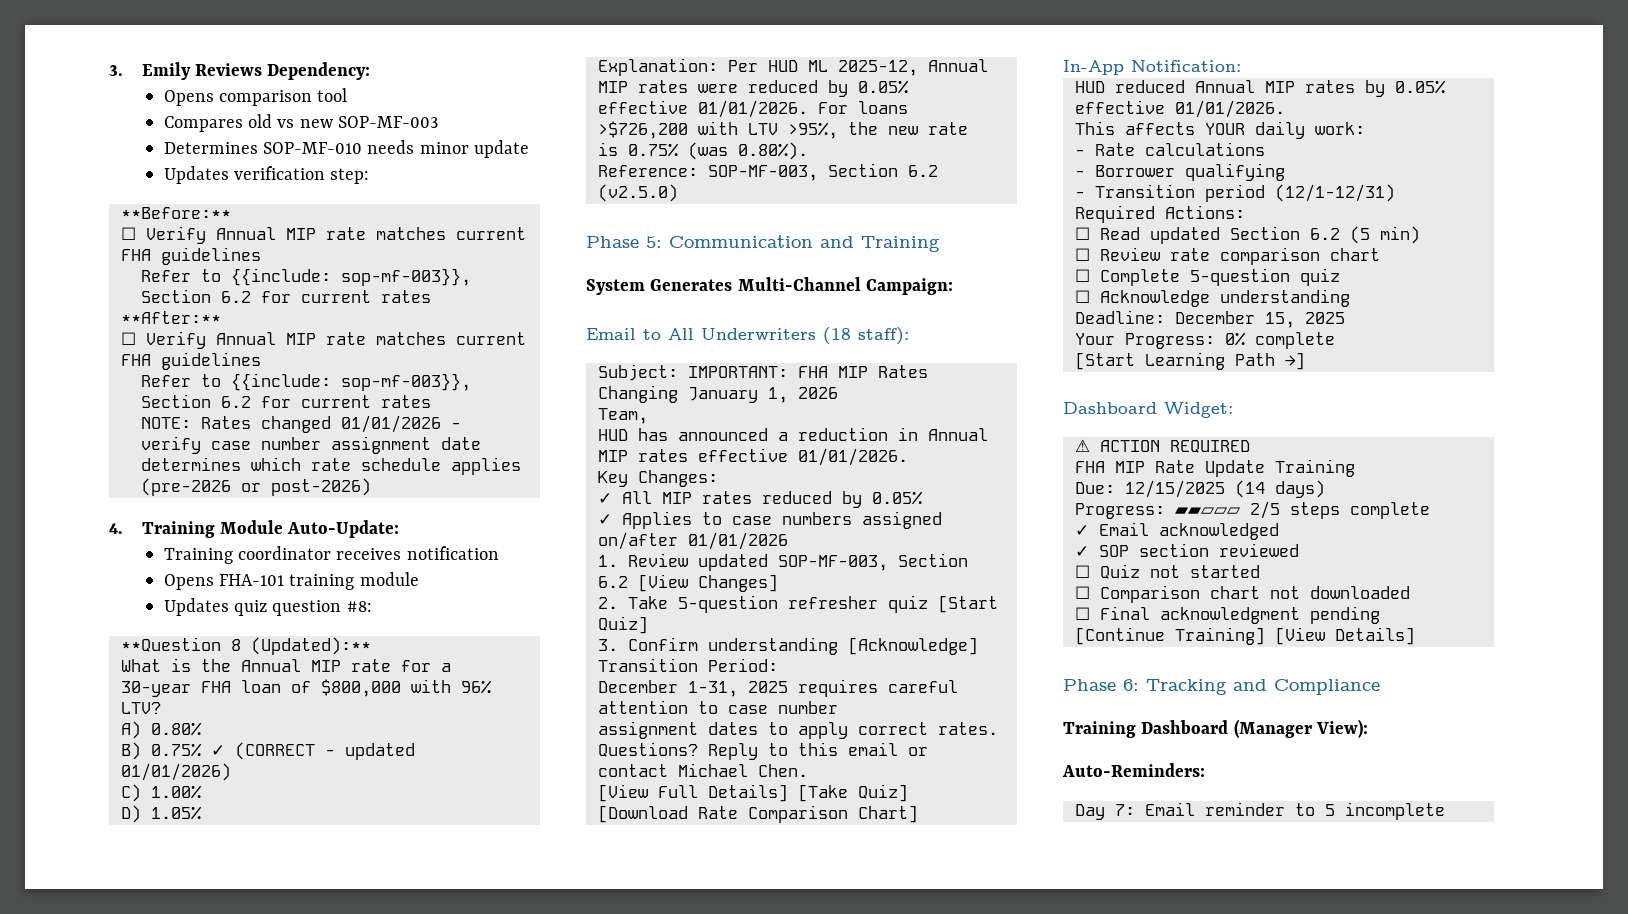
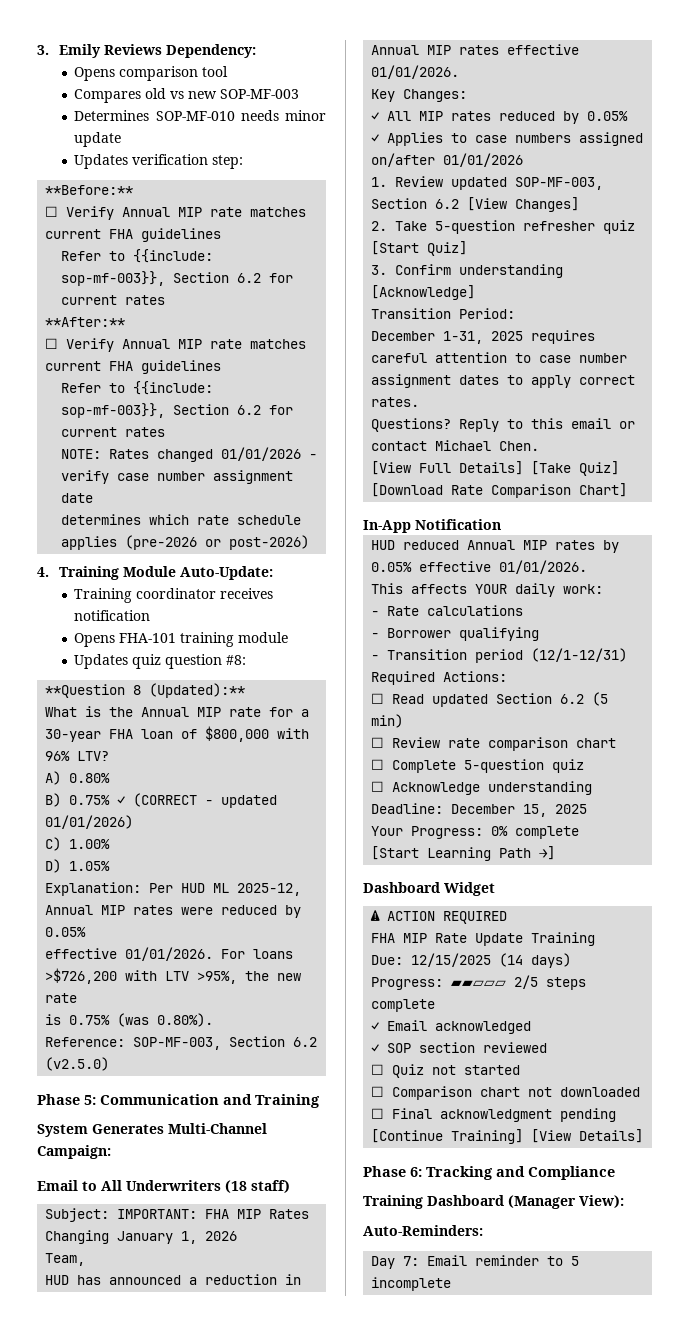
[858,327,909,345] staff): -> [251,1180,290,1193] staff)
[1131,60,1241,72] Notification: -> [415,519,501,530] Notification
[1164,402,1233,418] Widget: -> [444,882,495,896] Widget

